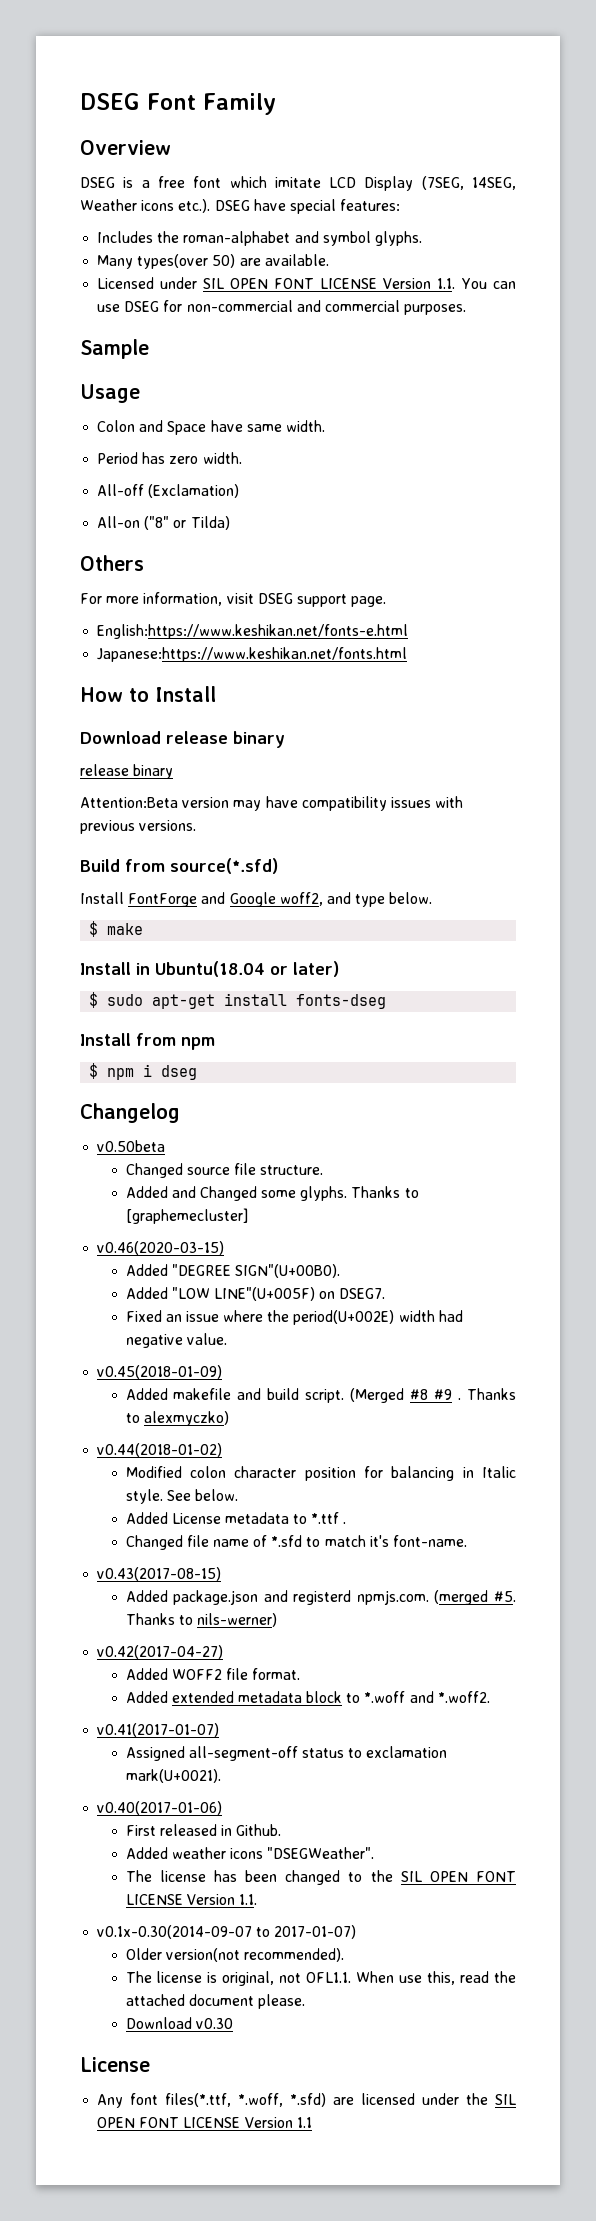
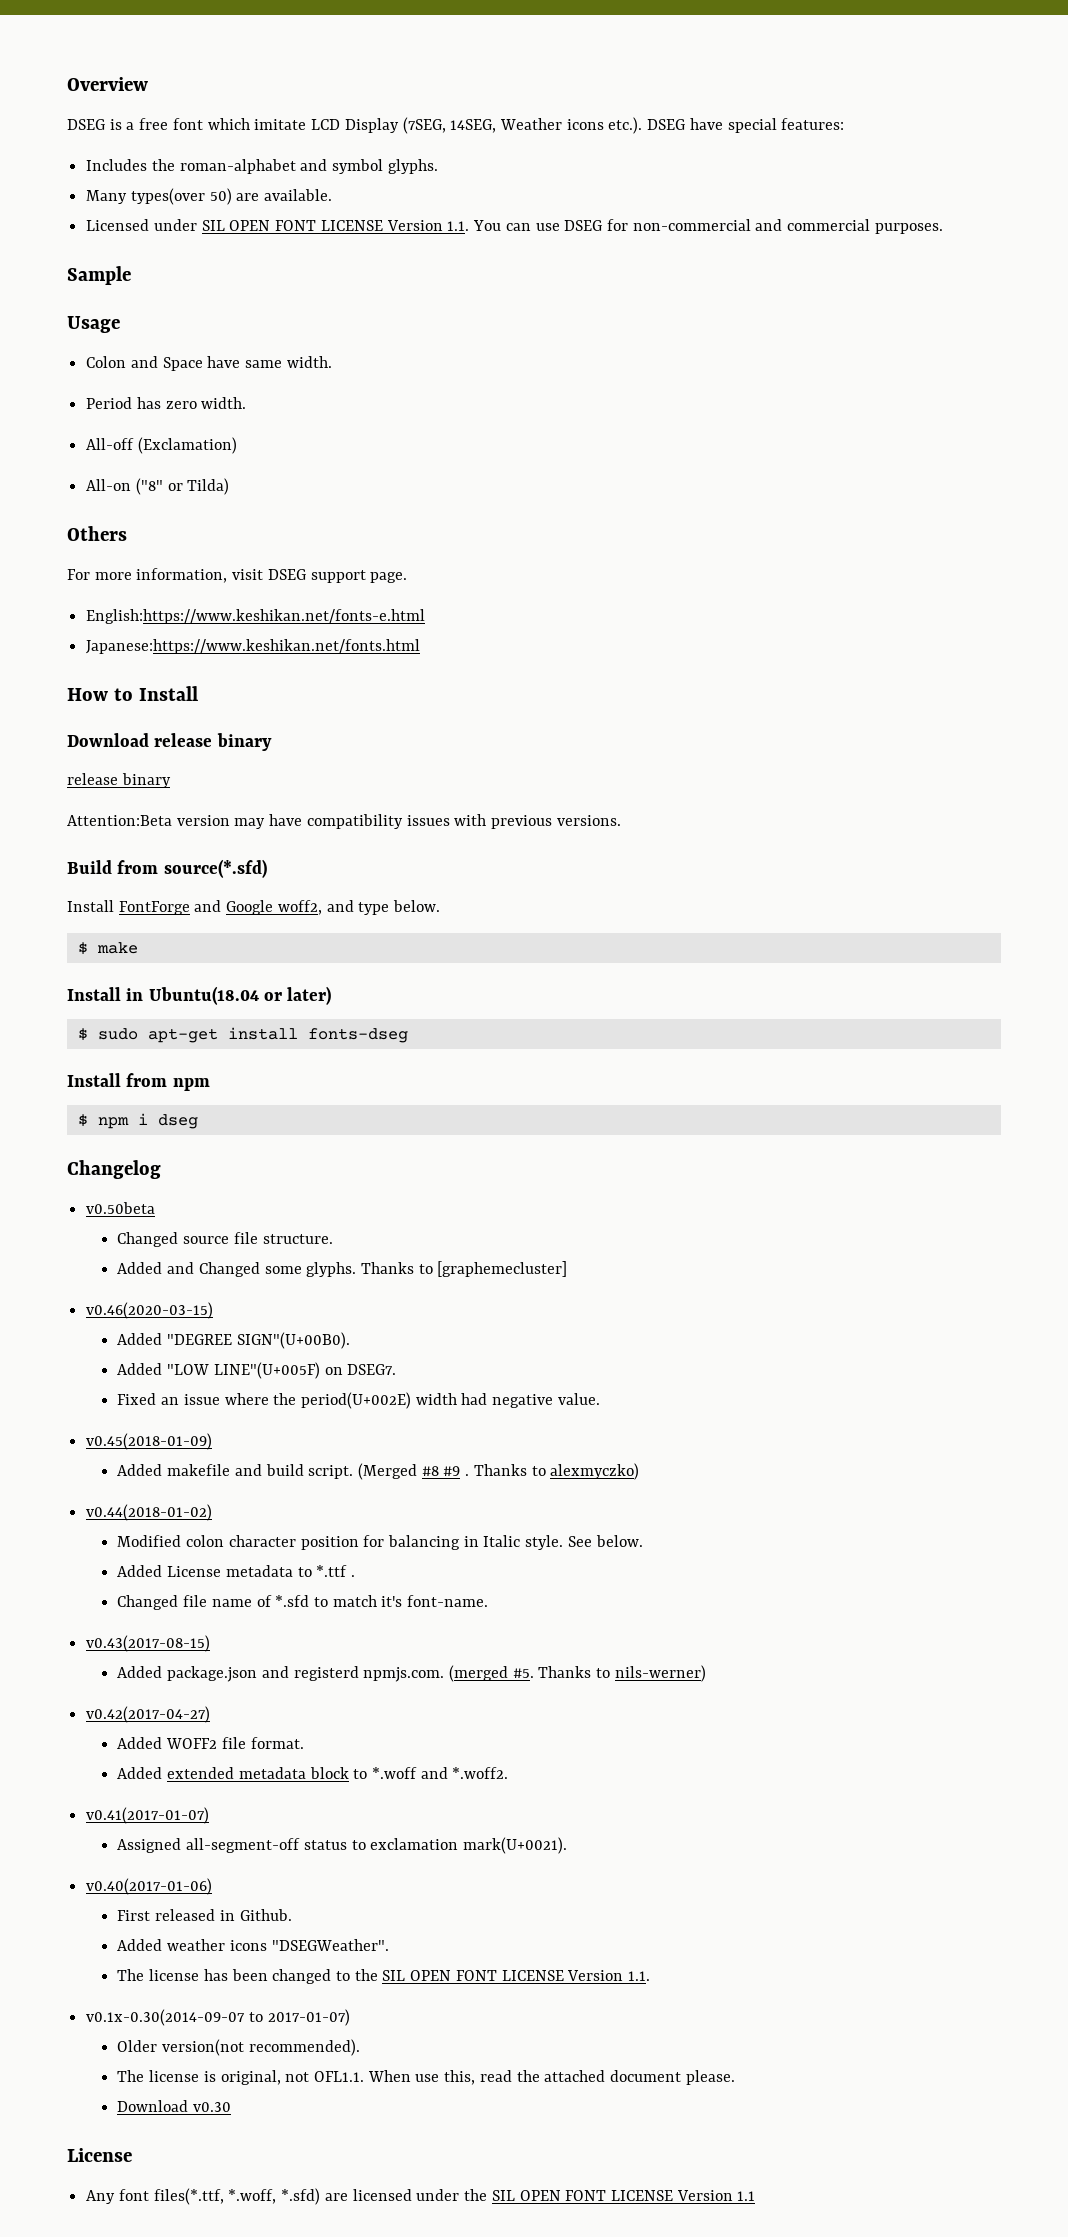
[80,93,276,115] DSEG Font Family // -> (67, 84) none

